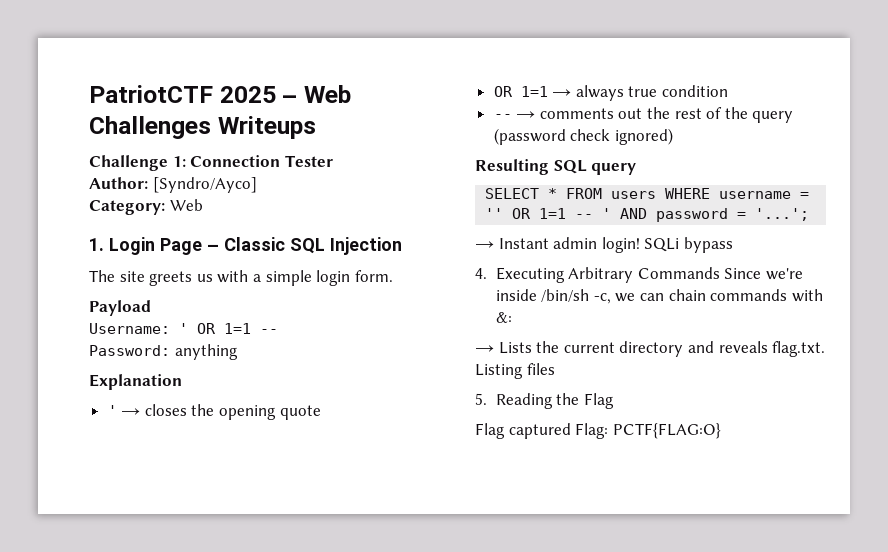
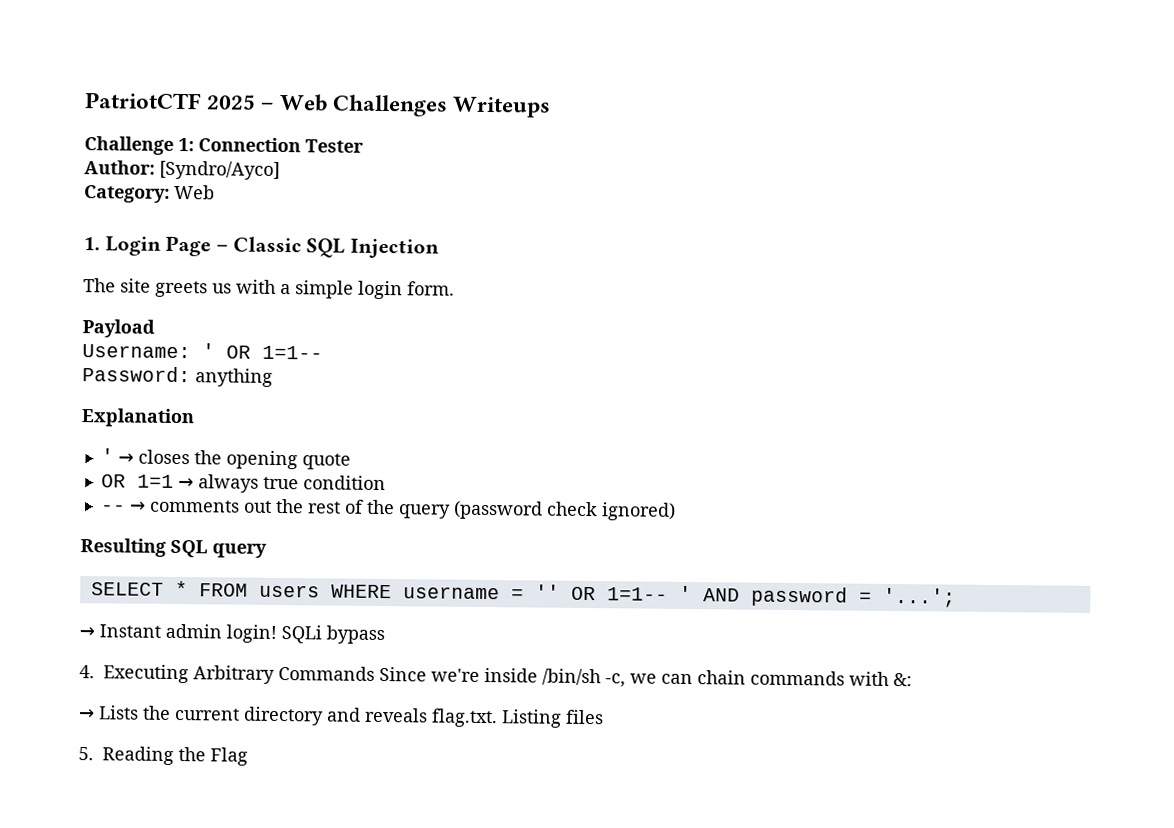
[224,323,278,334] 1=1 -- -> [262,345,323,360] 1=1--
[539,208,594,219] 1=1 -- -> [606,587,668,601] 1=1--
[475,423,721,439] // Flag captured Flag: PCTF{FLAG:O} -> (248, 756) none

